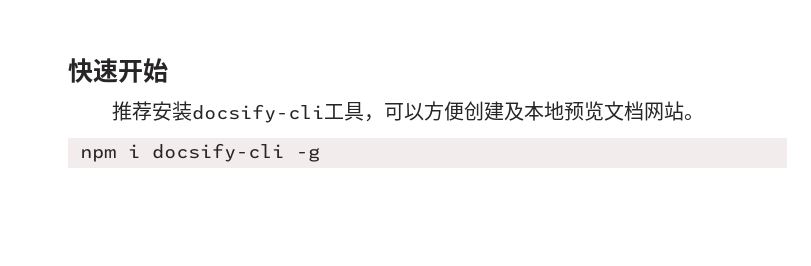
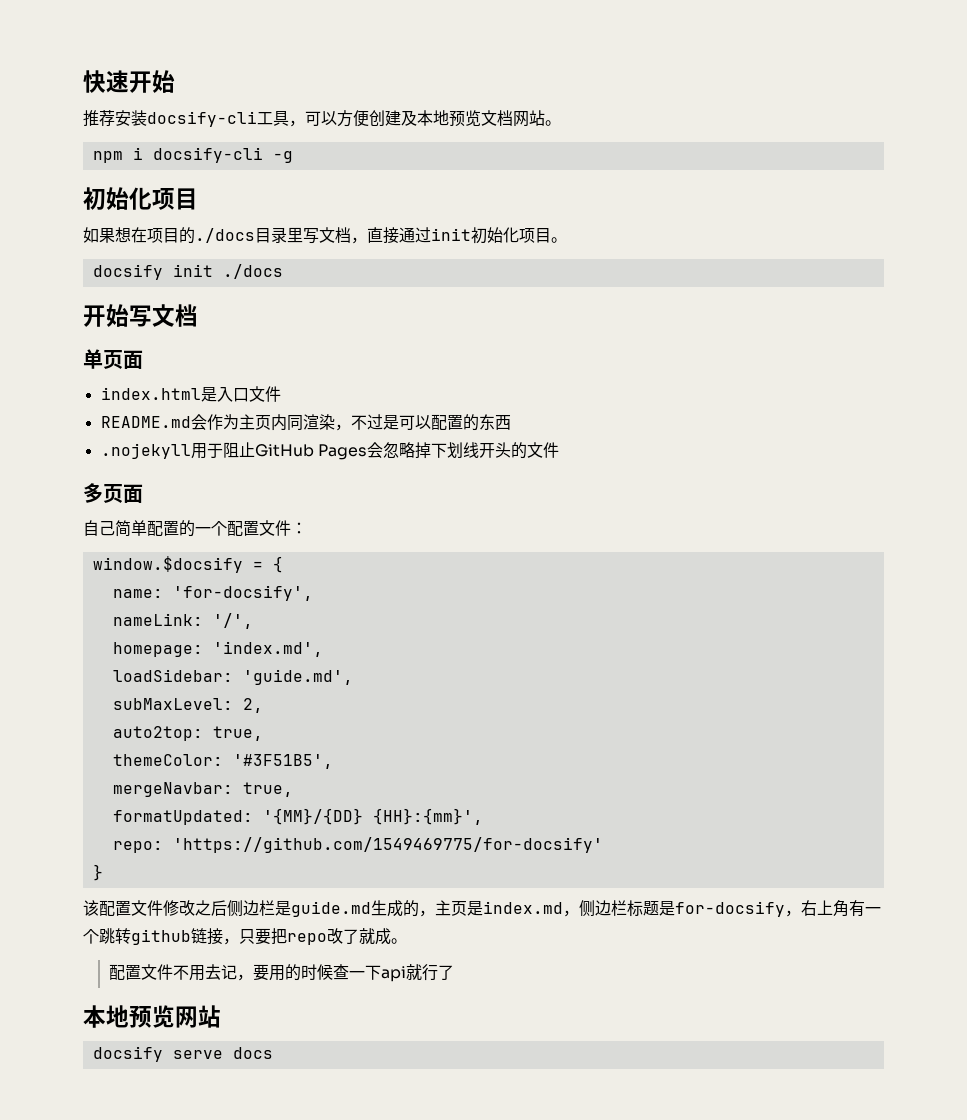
(320, 155) none -> [83,187,198,210] [83,227,567,244] [92,264,283,280] [83,304,198,327] [83,349,143,369] [100,386,281,402] [100,414,511,431] [100,442,559,460] [83,483,143,503] [83,520,307,537] [92,556,283,573] [112,585,313,601] [112,613,253,629] [112,641,323,657] [112,669,353,685] [112,698,263,713] [112,726,263,741] [112,754,333,769] [112,782,293,797] [112,808,483,825] [112,837,603,853] [92,864,103,881] [83,900,881,917] [83,928,407,945] [108,964,454,982] [83,1005,221,1028] [92,1046,273,1062] // 初始化项目 // 如果想在项目的./docs目录里写文档，直接通过init初始化项目。 // docsify init ./docs // 开始写文档 // 单页面 // index.html是入口文件 // README.md会作为主页内同渲染，不过是可以配置的东西 // .nojekyll用于阻止GitHub Pages会忽略掉下划线开头的文件 // 多页面 // 自己简单配置的一个配置文件： // window.$docsify = { // name: 'for-docsify', // nameLink: '/', // homepage: 'index.md', // loadSidebar: 'guide.md', // subMaxLevel: 2, // auto2top: true, // themeColor: '#3F51B5', // mergeNavbar: true, // formatUpdated: '{MM}/{DD} {HH}:{mm}', // repo: 'https://github.com/1549469775/for-docsify' // } // 该配置文件修改之后侧边栏是guide.md生成的，主页是index.md，侧边栏标题是for-docsify，右上角有一个跳转github链接，只要把repo改了就成。 // 配置文件不用去记，要用的时候查一下api就行了 // 本地预览网站 // docsify serve docs

